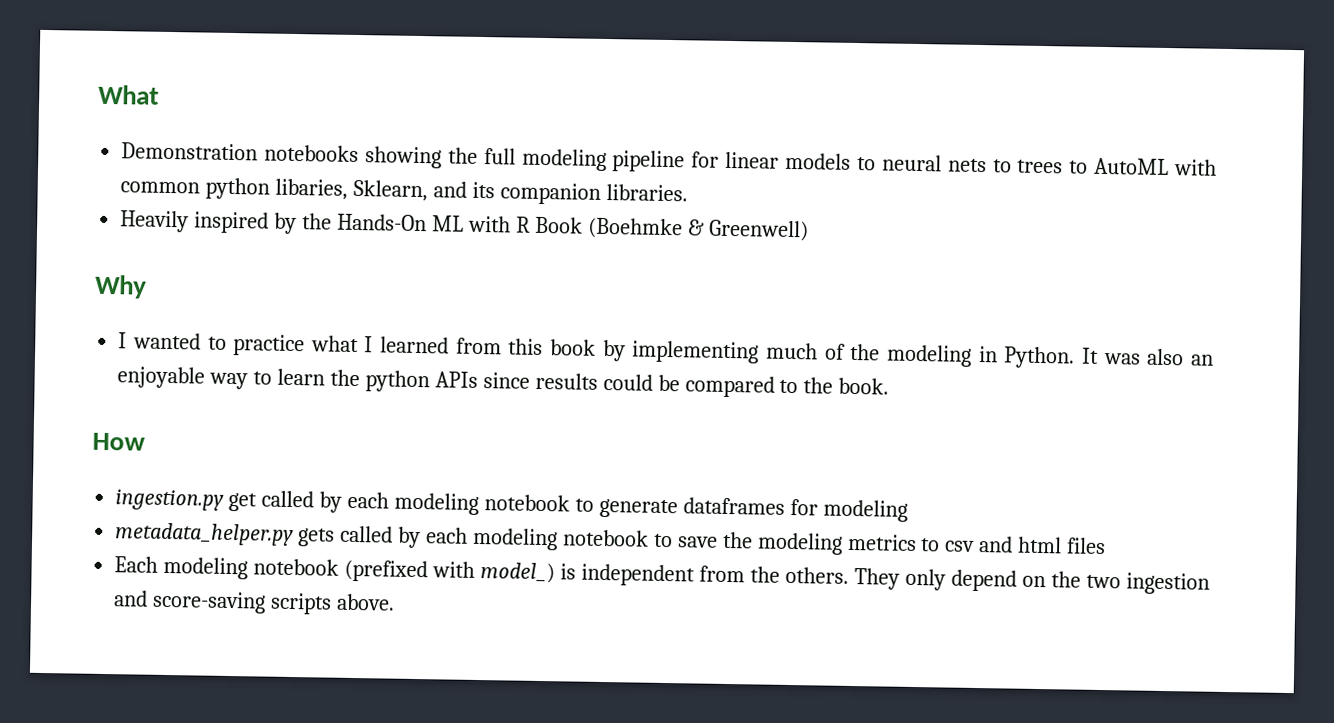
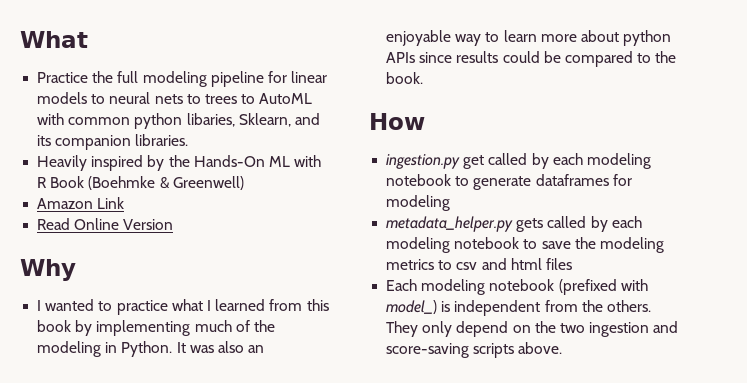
[121,142,442,169] Demonstration notebooks showing -> [37,72,89,83] Practice
(809, 230) none -> [37,197,125,209] [37,218,174,230] // Amazon Link // Read Online Version
[329,369,360,387] the -> [540,30,619,42] more about

